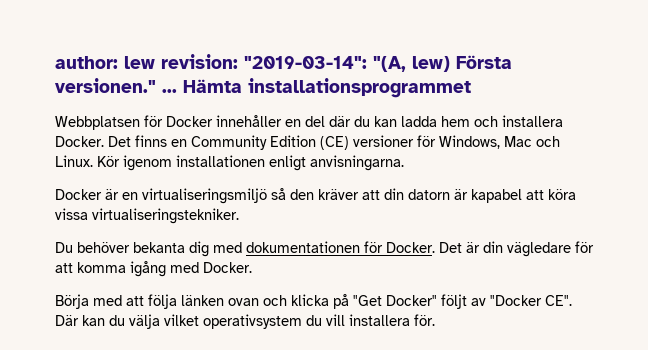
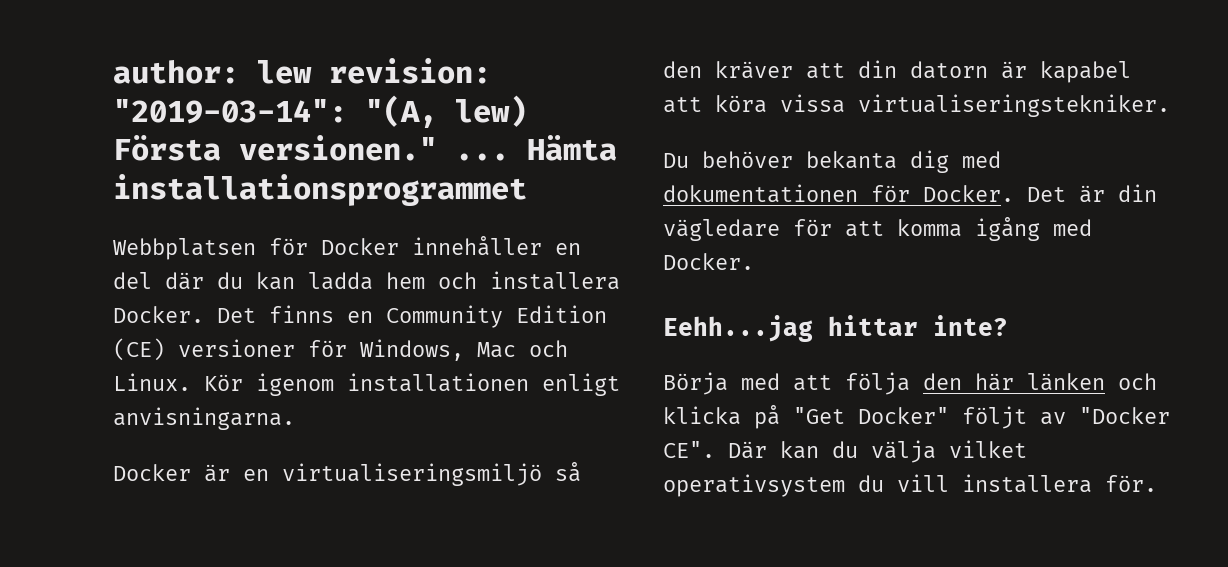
(252, 267) none -> [663,315,1008,342] // Eehh...jag hittar inte?
[181,295,259,306] länken ovan -> [923,373,1105,391] den här länken

